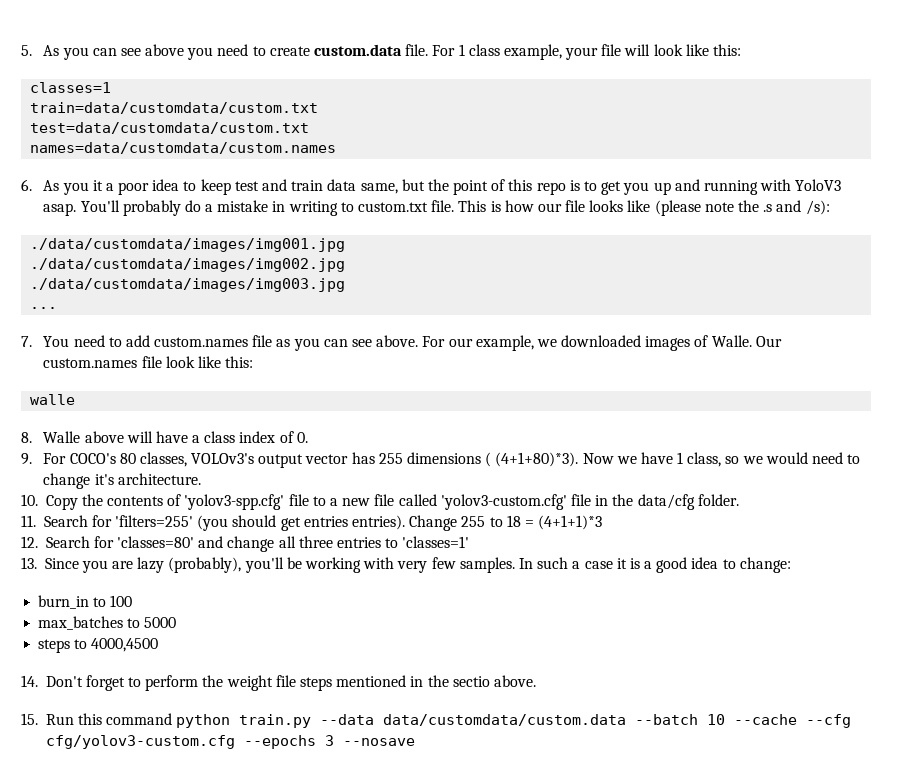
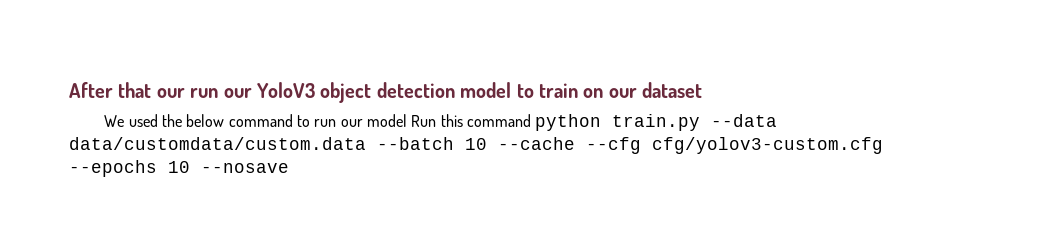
[21,44,742,60] [30,82,112,93] [30,102,319,114] [30,122,310,134] [30,142,337,154] [21,179,842,195] [43,200,830,216] [30,238,346,252] [30,258,346,272] [30,278,346,292] [30,307,58,309] [21,335,782,351] [43,356,254,368] [30,394,76,405] [21,431,308,443] [21,452,861,468] [43,473,201,489] [21,494,739,510] [21,515,603,531] [21,536,470,552] [21,557,791,573] [38,595,133,609] [38,616,177,630] [38,638,159,653] [21,675,536,691] [21,713,38,725] 5. As you can see above you need to create custom.data file. For 1 class example, your file will look like this: // classes=1 // train=data/customdata/custom.txt // test=data/customdata/custom.txt // names=data/customdata/custom.names // 6. As you it a poor idea to keep test and train data same, but the point of this repo is to get you up and running with YoloV3 asap. You'll probably do a mistake in writing to custom.txt file. This is how our file looks like (please note the .s and /s): // ./data/customdata/images/img001.jpg // ./data/customdata/images/img002.jpg // ./data/customdata/images/img003.jpg // ... // 7. You need to add custom.names file as you can see above. For our example, we downloaded images of Walle. Our custom.names file look like this: // walle // 8. Walle above will have a class index of 0. // 9. For COCO's 80 classes, VOLOv3's output vector has 255 dimensions ( (4+1+80)*3). Now we have 1 class, so we would need to change it's architecture. // 10. Copy the contents of 'yolov3-spp.cfg' file to a new file called 'yolov3-custom.cfg' file in the data/cfg folder. // 11. Search for 'filters=255' (you should get entries entries). Change 255 to 18 = (4+1+1)*3 // 12. Search for 'classes=80' and change all three entries to 'classes=1' // 13. Since you are lazy (probably), you'll be working with very few samples. In such a case it is a good idea to change: // burn_in to 100 // max_batches to 5000 // steps to 4000,4500 // 14. Don't forget to perform the weight file steps mentioned in the sectio above. // 15. -> [69,82,703,103] [104,114,408,127] After that our run our YoloV3 object detection model to train on our dataset // We used the below command to run our model
[324,735,334,746] 3 -> [168,161,190,173] 10

